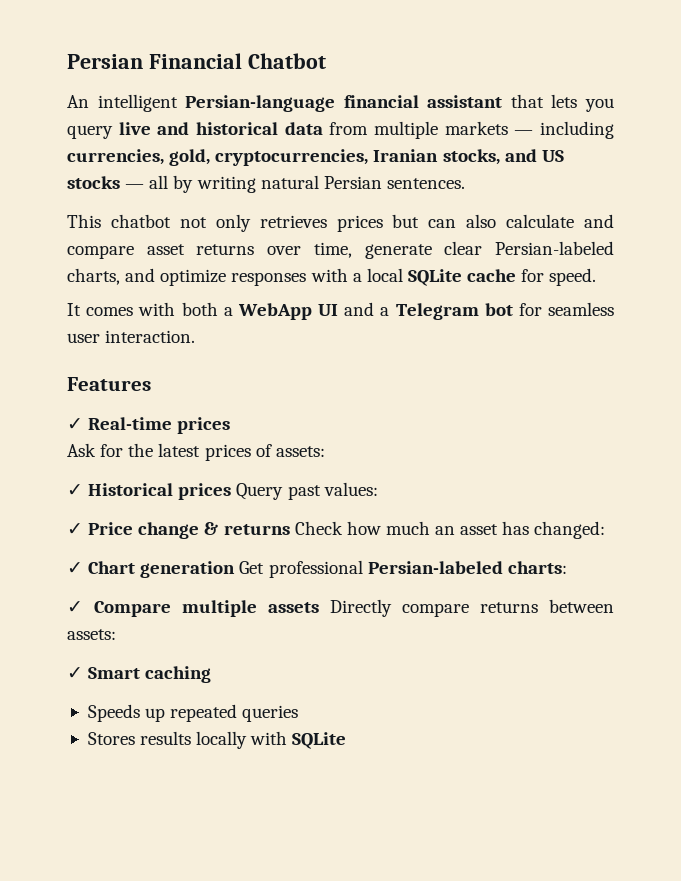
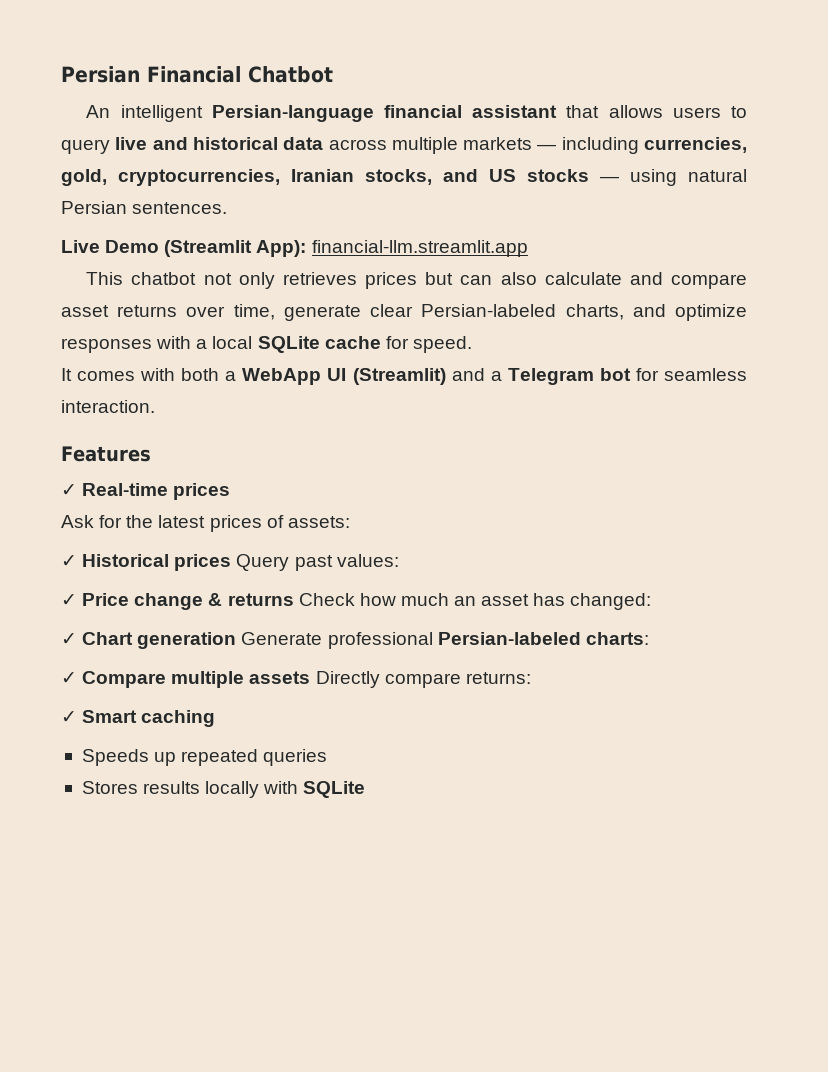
[551,94,614,112] lets you -> [608,105,747,118] allows users to
[329,122,369,135] from -> [328,139,387,150] across
[149,175,256,193] all by writing -> [630,169,677,186] using
(465, 183) none -> [61,240,528,257] // Live Demo (Streamlit App): financial-llm.streamlit.app
(338, 310) none -> [352,368,446,385] (Streamlit)
[67,333,100,343] user -> (748, 374) none
[239,561,265,574] Get -> [241,632,323,645] Generate
[480,599,614,613] [67,629,116,640] returns between assets: -> [465,672,531,684] returns:

